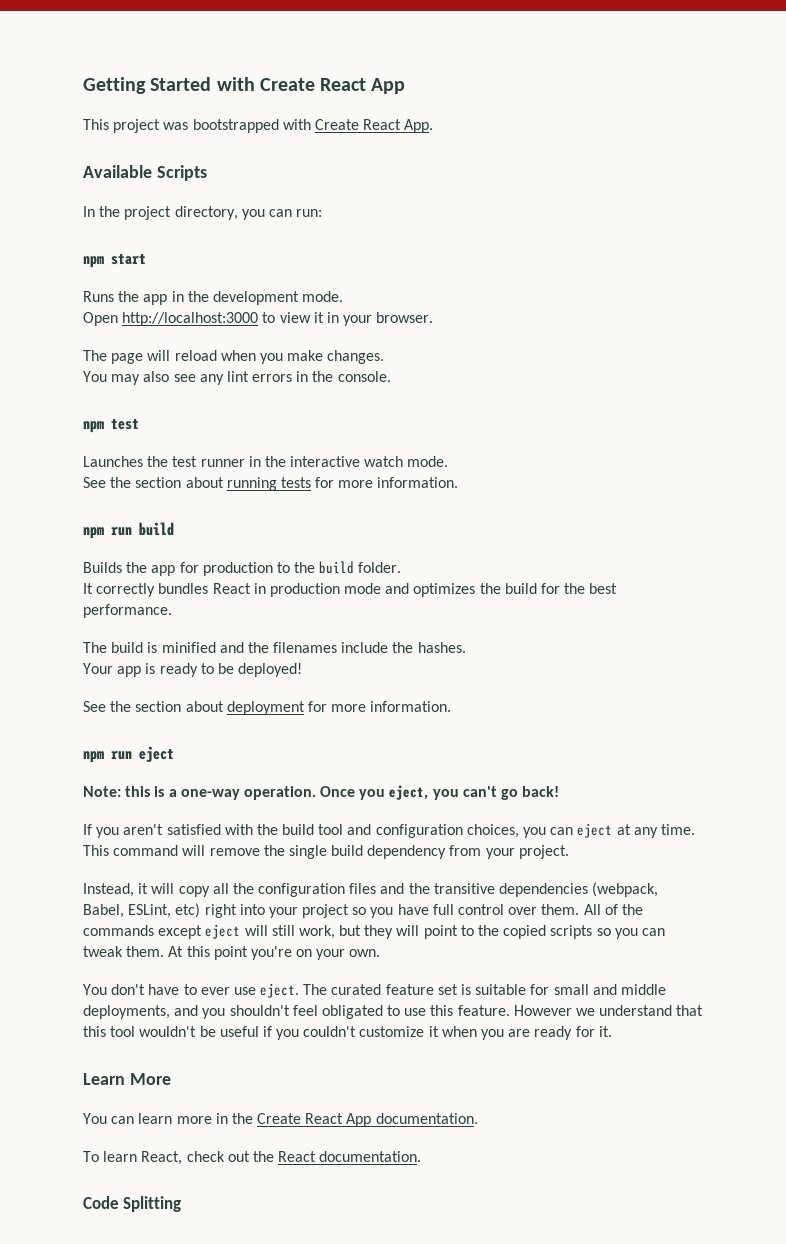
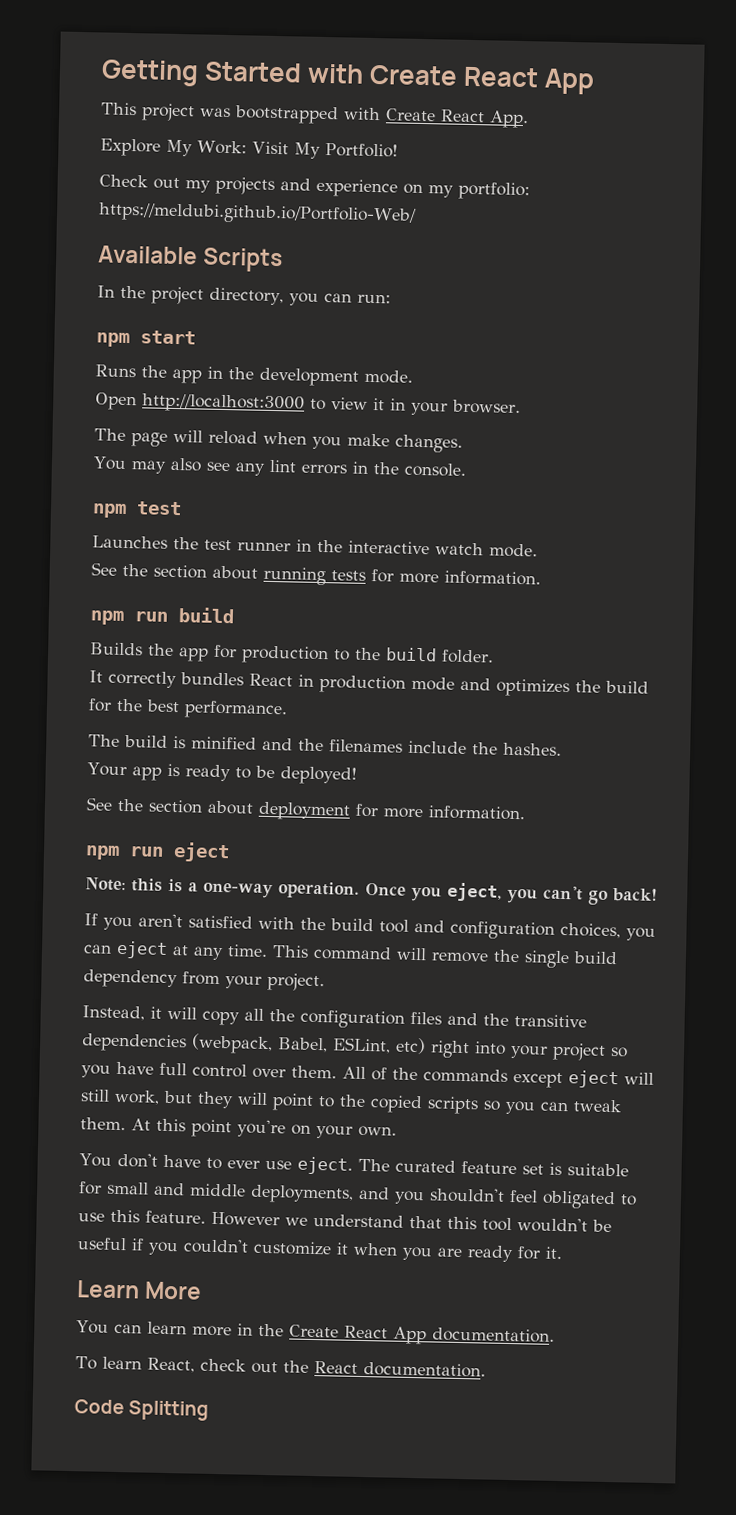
(434, 126) none -> [100,138,398,159] [99,174,530,201] [98,202,417,226] // Explore My Work: Visit My Portfolio! // Check out my projects and experience on my portfolio: https://meldubi.github.io/Portfolio-Web/

